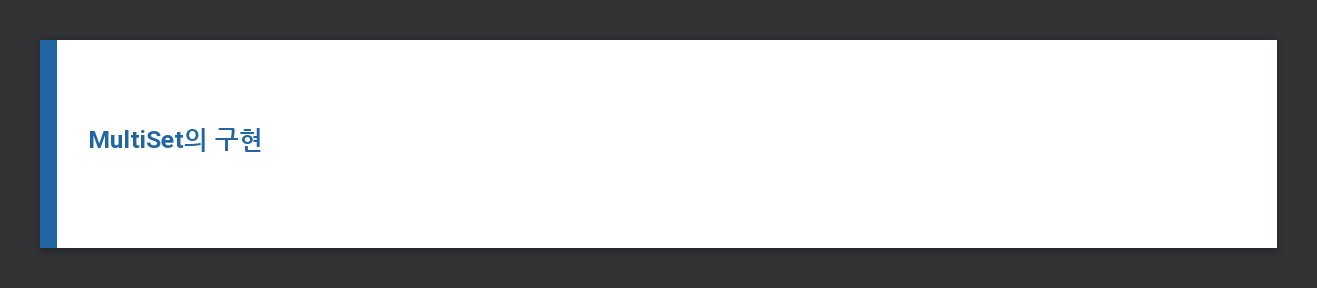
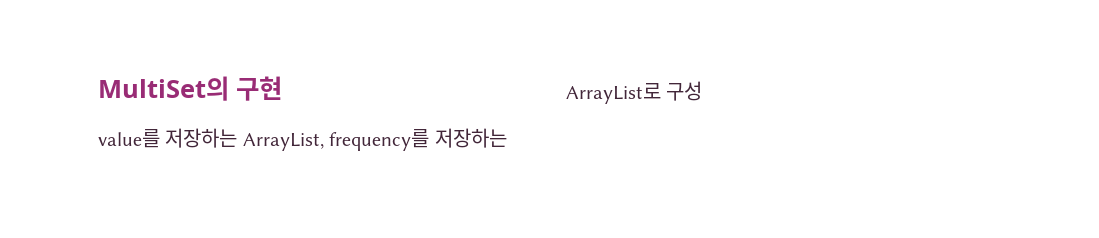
(263, 140) none -> [98,128,507,151] [566,81,703,104] // value를 저장하는 ArrayList, frequency를 저장하는 ArrayList로 구성

